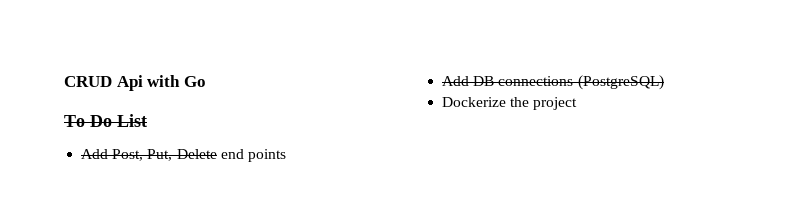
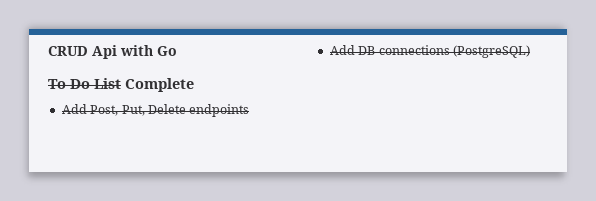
(147, 120) none -> [125,78,194,92] Complete
[220,149,286,162] end points -> [189,104,250,117] endpoints
[442,97,578,110] // Dockerize the project -> (530, 51) none

